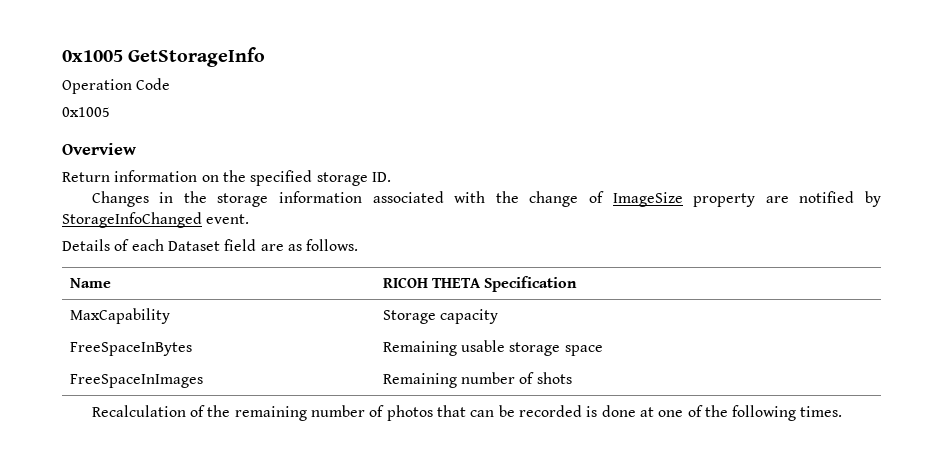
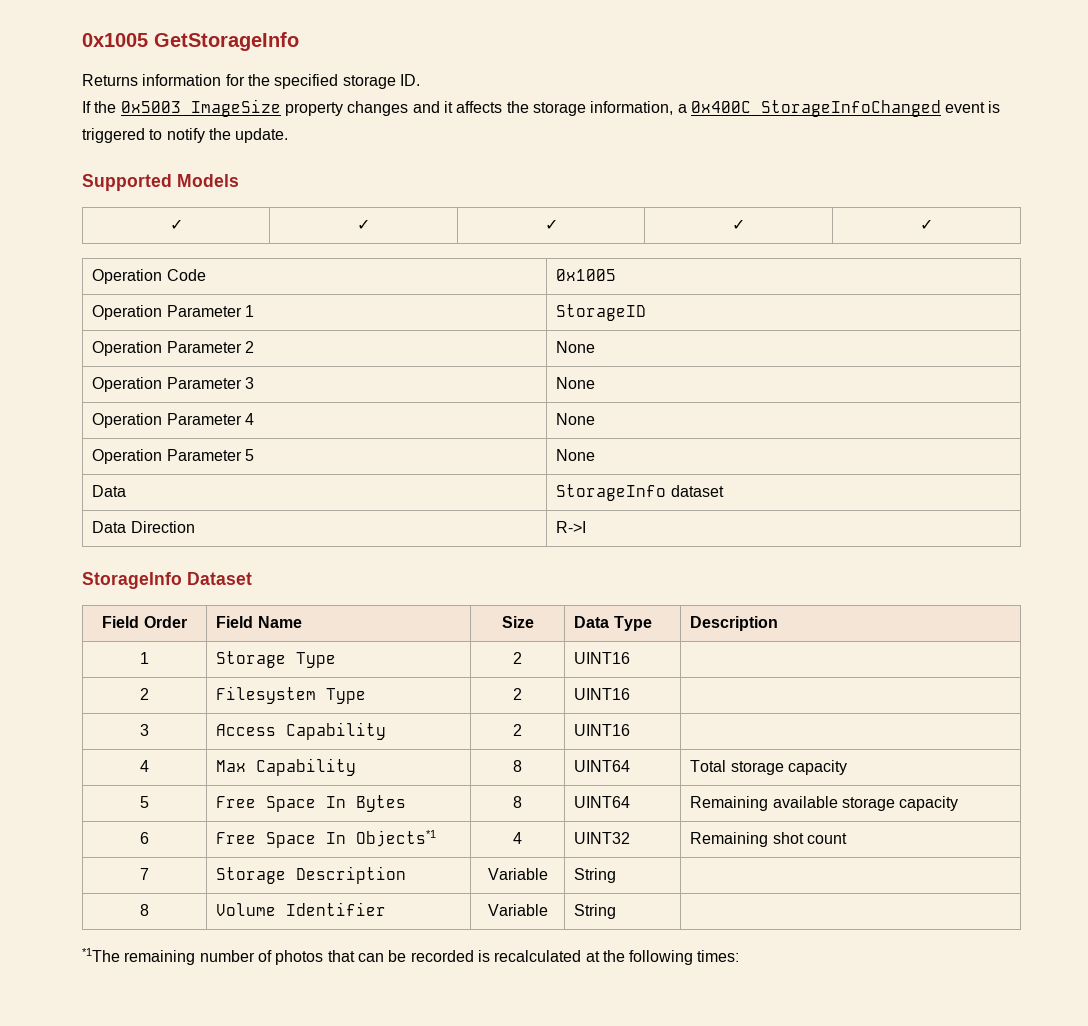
[62,78,171,94] [62,107,110,117] [62,143,136,155] [62,170,391,186] [91,191,881,207] [62,212,250,228] [62,239,359,251] [69,278,111,288] [382,276,578,292] [69,308,170,324] [382,309,498,324] [69,342,192,356] [382,340,603,356] [69,374,203,388] [382,372,572,388] [91,405,231,417] Operation Code // 0x1005 // Overview // Return information on the specified storage ID. // Changes in the storage information associated with the change of ImageSize property are notified by StorageInfoChanged event. // Details of each Dataset field are as follows. // Name | RICOH THETA Specification // MaxCapability | Storage capacity // FreeSpaceInBytes | Remaining usable storage space // FreeSpaceInImages | Remaining number of shots // Recalculation of the -> [82,74,420,89] [82,99,1001,117] [82,128,289,143] [82,174,239,191] [169,219,183,230] [357,219,370,230] [544,219,558,230] [732,219,745,230] [920,219,933,230] [92,269,206,284] [556,269,617,281] [92,305,255,320] [556,304,647,321] [92,341,255,356] [556,341,596,353] [92,377,255,392] [556,377,596,389] [92,413,255,428] [556,413,596,425] [92,449,255,464] [556,449,596,461] [92,485,127,497] [556,484,724,501] [92,521,195,533] [556,521,587,533] [82,572,252,589] [102,616,187,628] [216,616,302,628] [501,616,534,628] [574,616,652,631] [690,616,779,631] [140,652,149,664] [216,651,337,668] [513,652,522,664] [574,652,631,664] [140,688,149,700] [216,686,367,704] [513,688,522,700] [574,688,631,700] [140,724,149,736] [216,722,387,740] [513,724,522,736] [574,724,631,736] [140,760,149,772] [216,758,357,776] [513,760,522,772] [574,760,631,772] [690,760,848,775] [140,796,149,808] [216,795,407,812] [513,796,522,808] [574,796,631,808] [690,796,959,811] [140,832,149,844] [216,830,437,848] [513,832,522,844] [574,832,631,844] [690,832,848,847] [140,868,149,880] [216,866,407,884] [487,868,548,880] [574,868,617,883] [140,904,149,916] [216,902,387,916] [487,904,548,916] [574,904,617,919] [82,948,120,962] Returns information for the specified storage ID. // If the 0x5003 ImageSize property changes and it affects the storage information, a 0x400C StorageInfoChanged event is triggered to notify the update. // Supported Models // ✓ | ✓ | ✓ | ✓ | ✓ // Operation Code | 0x1005 // Operation Parameter 1 | StorageID // Operation Parameter 2 | None // Operation Parameter 3 | None // Operation Parameter 4 | None // Operation Parameter 5 | None // Data | StorageInfo dataset // Data Direction | R->I // StorageInfo Dataset // Field Order | Field Name | Size | Data Type | Description // 1 | Storage Type | 2 | UINT16 | // 2 | Filesystem Type | 2 | UINT16 | // 3 | Access Capability | 2 | UINT16 | // 4 | Max Capability | 8 | UINT64 | Total storage capacity // 5 | Free Space In Bytes | 8 | UINT64 | Remaining available storage capacity // 6 | Free Space In Objects*1 | 4 | UINT32 | Remaining shot count // 7 | Storage Description | Variable | String | // 8 | Volume Identifier | Variable | String | // *1The
[601,405,703,417] done at one of -> [494,950,600,962] recalculated at
[800,406,843,417] times. -> [697,950,740,962] times:

